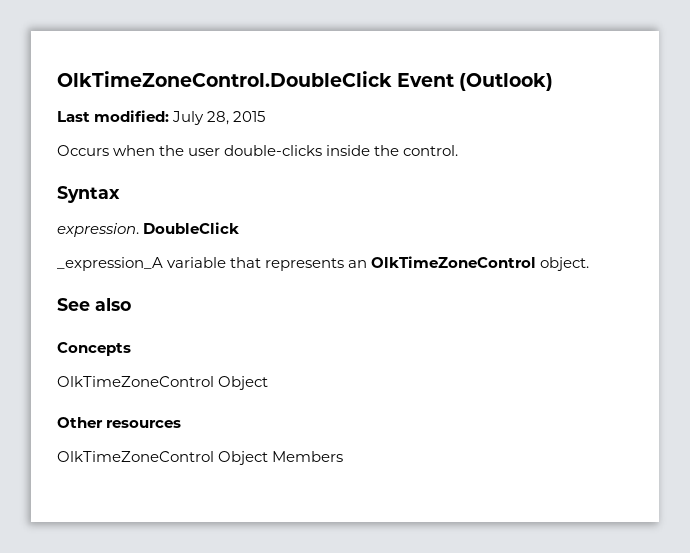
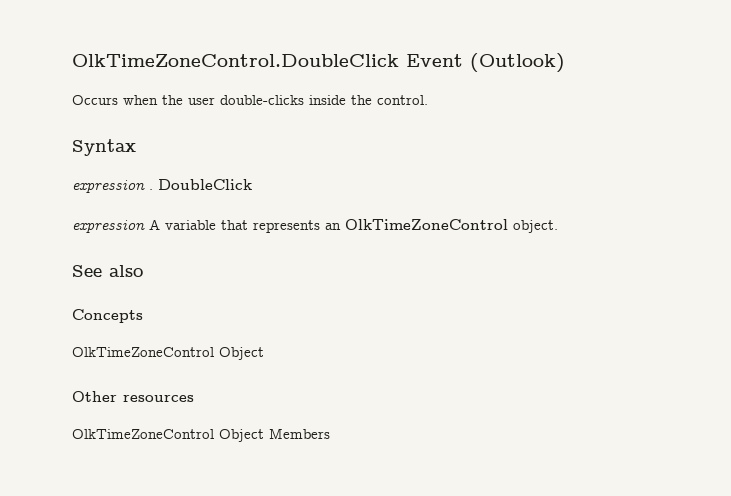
[57,110,266,125] // Last modified: July 28, 2015 -> (565, 63) none
[57,223,139,237] expression. -> [72,180,153,193] expression .
[57,257,163,271] _expression_A -> [72,219,160,233] expression A

